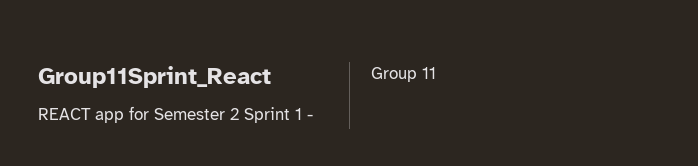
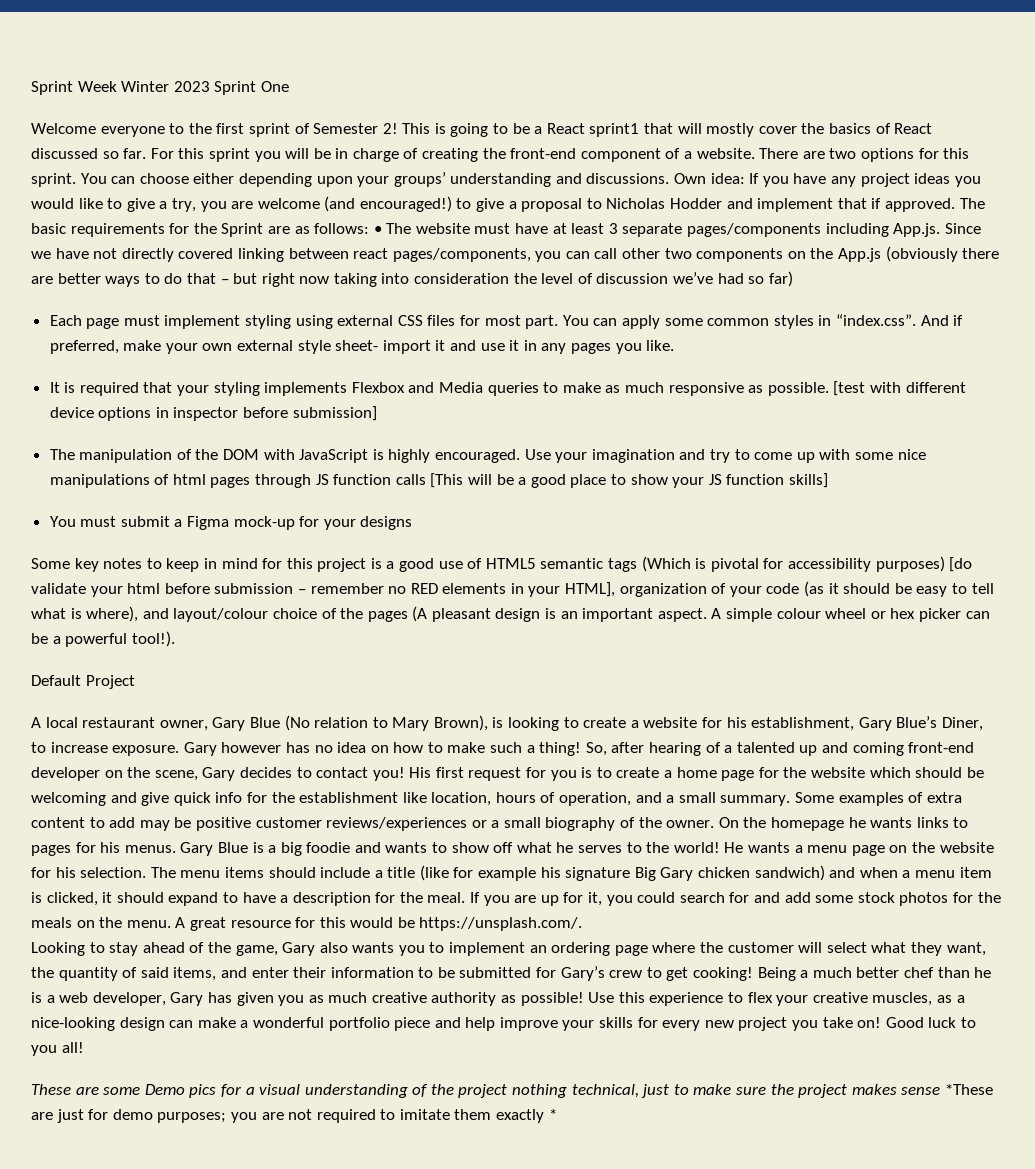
[38,66,271,88] [38,106,313,123] [371,67,436,82] Group11Sprint_React // REACT app for Semester 2 Sprint 1 - Group 11 -> [31,81,289,95] [31,123,933,137] [31,148,970,162] [31,172,981,187] [31,196,985,212] [31,223,981,237] [31,246,1000,262] [31,271,793,287] [49,314,964,329] [49,340,675,354] [49,381,966,396] [49,406,377,421] [49,449,926,463] [49,473,828,488] [49,516,413,530] [31,556,973,572] [31,581,994,597] [31,606,990,622] [31,631,175,647] [31,675,135,689] [31,715,983,731] [31,742,975,756] [31,767,984,781] [31,792,962,806] [31,817,969,831] [31,842,994,856] [31,865,992,881] [31,892,1001,906] [31,917,583,931] [31,942,986,956] [31,966,992,981] [31,992,965,1006] [31,1017,976,1031] [31,1042,84,1056] [31,1084,993,1098] [31,1109,557,1123] Sprint Week Winter 2023 Sprint One // Welcome everyone to the first sprint of Semester 2! This is going to be a React sprint1 that will mostly cover the basics of React discussed so far. For this sprint you will be in charge of creating the front-end component of a website. There are two options for this sprint. You can choose either depending upon your groups’ understanding and discussions. Own idea: If you have any project ideas you would like to give a try, you are welcome (and encouraged!) to give a proposal to Nicholas Hodder and implement that if approved. The basic requirements for the Sprint are as follows: • The website must have at least 3 separate pages/components including App.js. Since we have not directly covered linking between react pages/components, you can call other two components on the App.js (obviously there are better ways to do that – but right now taking into consideration the level of discussion we’ve had so far) // Each page must implement styling using external CSS files for most part. You can apply some common styles in “index.css”. And if preferred, make your own external style sheet- import it and use it in any pages you like. // It is required that your styling implements Flexbox and Media queries to make as much responsive as possible. [test with different device options in inspector before submission] // The manipulation of the DOM with JavaScript is highly encouraged. Use your imagination and try to come up with some nice manipulations of html pages through JS function calls [This will be a good place to show your JS function skills] // You must submit a Figma mock-up for your designs // Some key notes to keep in mind for this project is a good use of HTML5 semantic tags (Which is pivotal for accessibility purposes) [do validate your html before submission – remember no RED elements in your HTML], organization of your code (as it should be easy to tell what is where), and layout/colour choice of the pages (A pleasant design is an important aspect. A simple colour wheel or hex picker can be a powerful tool!). // Default Project // A local restaurant owner, Gary Blue (No relation to Mary Brown), is looking to create a website for his establishment, Gary Blue’s Diner, to increase exposure. Gary however has no idea on how to make such a thing! So, after hearing of a talented up and coming front-end developer on the scene, Gary decides to contact you! His first request for you is to create a home page for the website which should be welcoming and give quick info for the establishment like location, hours of operation, and a small summary. Some examples of extra content to add may be positive customer reviews/experiences or a small biography of the owner. On the homepage he wants links to pages for his menus. Gary Blue is a big foodie and wants to show off what he serves to the world! He wants a menu page on the website for his selection. The menu items should include a title (like for example his signature Big Gary chicken sandwich) and when a menu item is clicked, it should expand to have a description for the meal. If you are up for it, you could search for and add some stock photos for the meals on the menu. A great resource for this would be https://unsplash.com/. // Looking to stay ahead of the game, Gary also wants you to implement an ordering page where the customer will select what they want, the quantity of said items, and enter their information to be submitted for Gary’s crew to get cooking! Being a much better chef than he is a web developer, Gary has given you as much creative authority as possible! Use this experience to flex your creative muscles, as a nice-looking design can make a wonderful portfolio piece and help improve your skills for every new project you take on! Good luck to you all! // These are some Demo pics for a visual understanding of the project nothing technical, just to make sure the project makes sense *These are just for demo purposes; you are not required to imitate them exactly *

